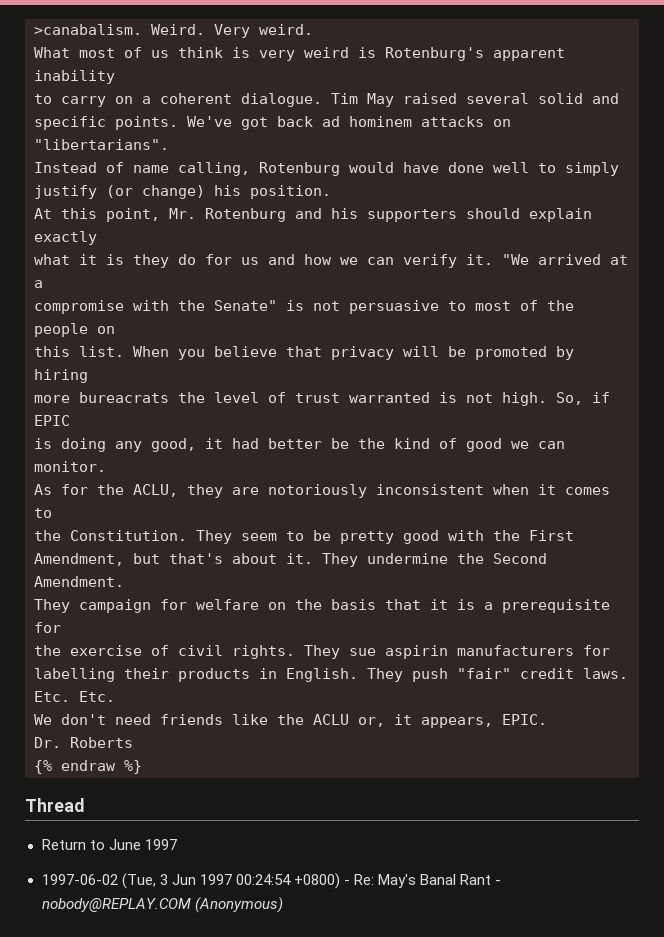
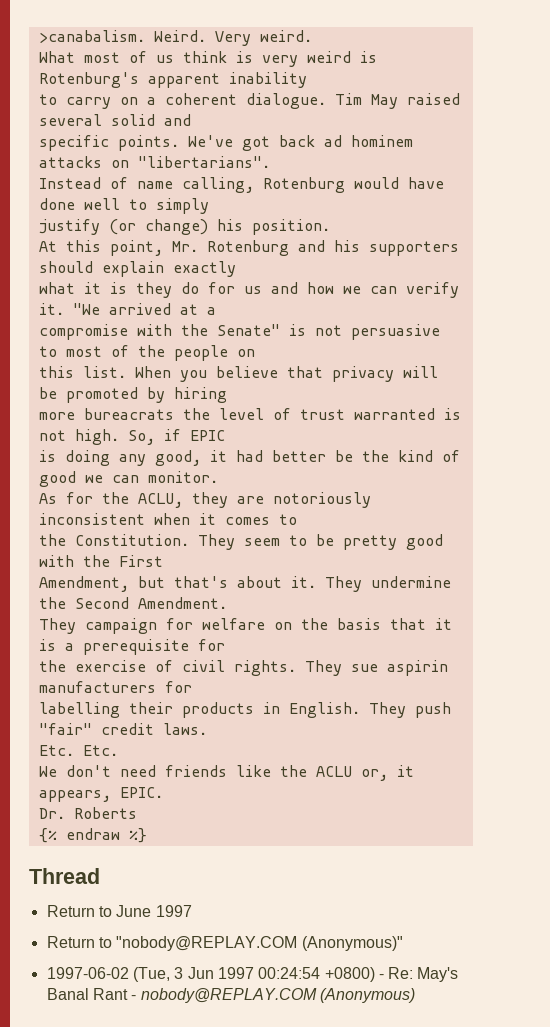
(177, 844) none -> [46,936,403,951] // Return to "nobody@REPLAY.COM (Anonymous)"

